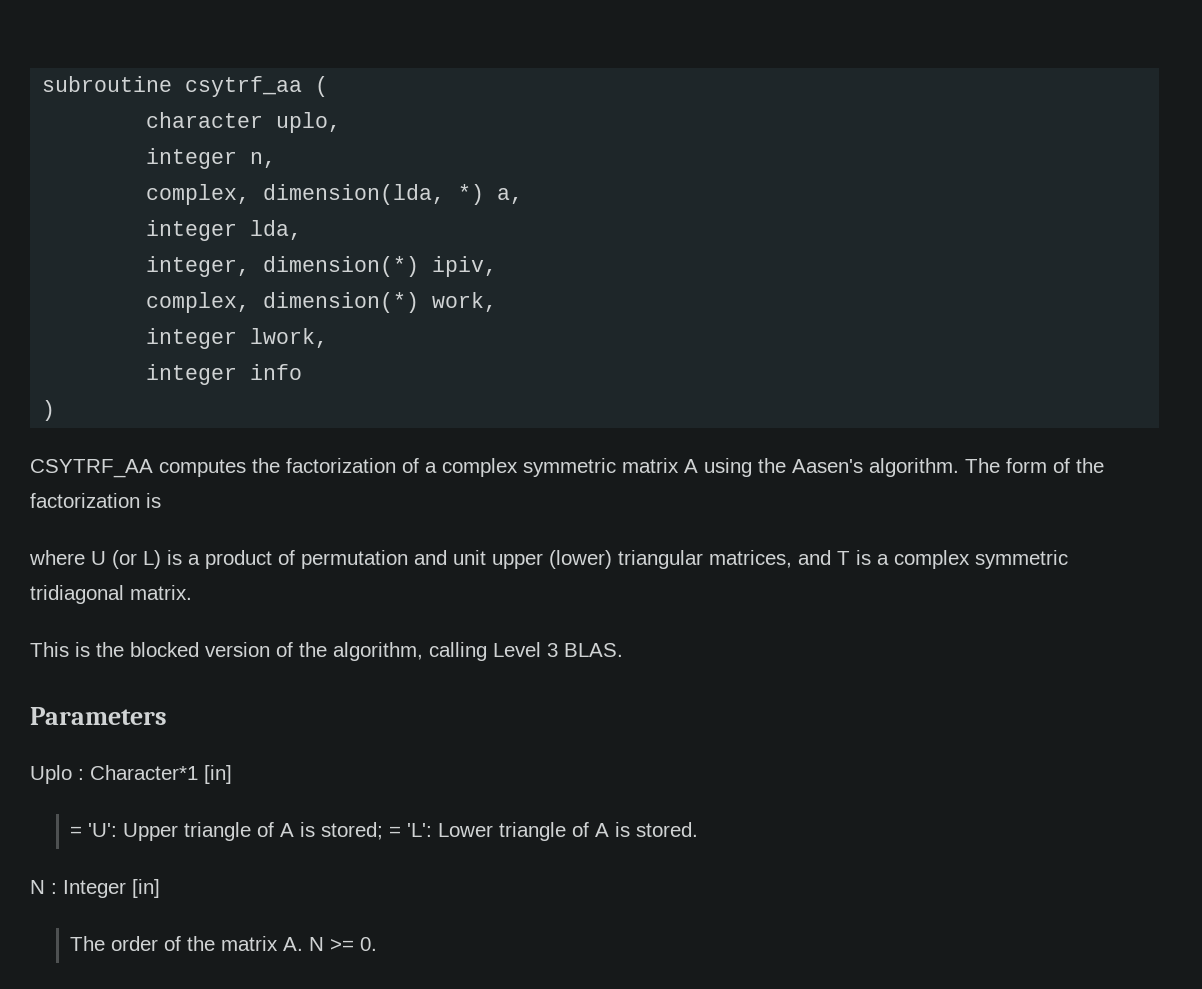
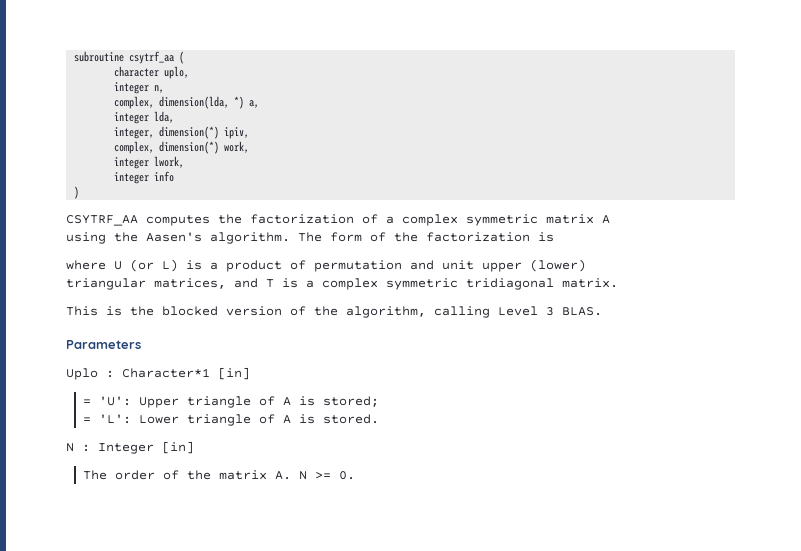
(698, 466) none -> (610, 219) //
(612, 559) none -> (586, 265) //
(384, 831) none -> (380, 401) //

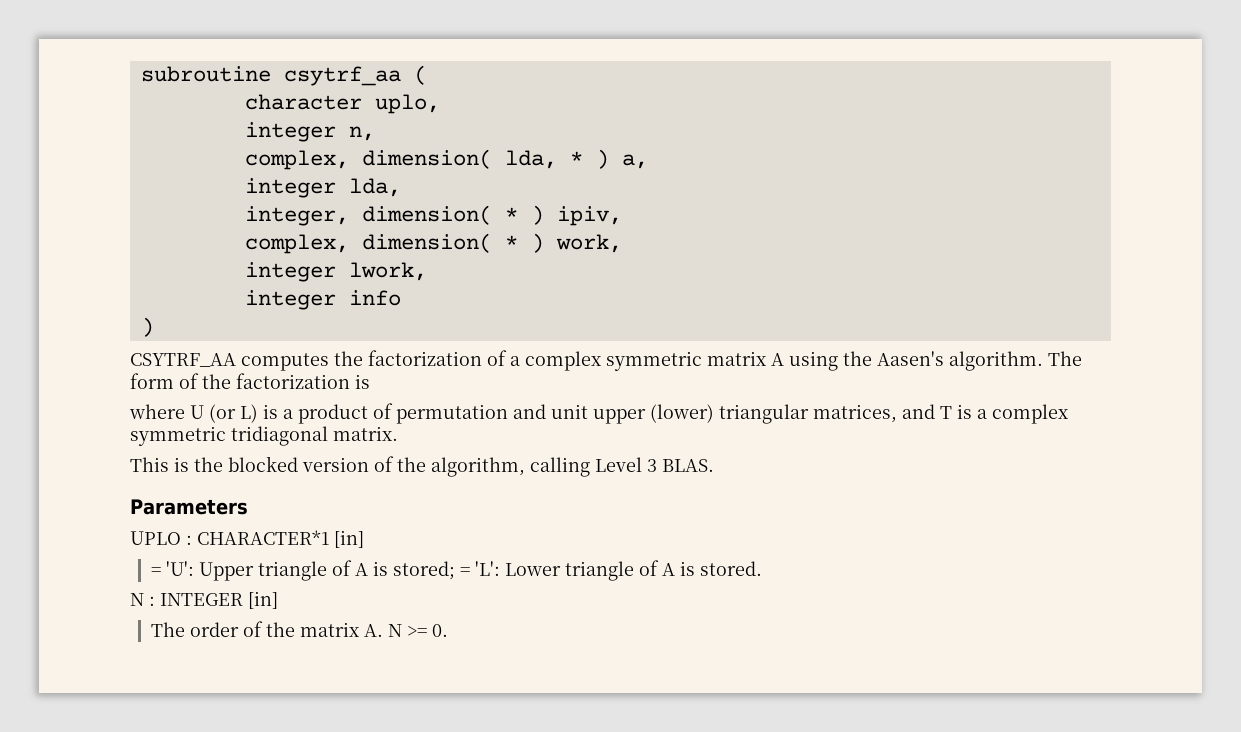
[159,96,245,109] dimension(lda, *) -> [361,149,609,169] dimension( lda, * )
[159,126,220,139] dimension(*) -> [361,205,544,225] dimension( * )
[159,141,220,154] dimension(*) -> [361,233,544,253] dimension( * )
(610, 219) // -> (784, 359) none
(586, 265) // -> (714, 413) none
[66,368,210,380] Uplo : Character*1 -> [130,530,329,545] UPLO : CHARACTER*1
(380, 401) // -> (455, 570) none
[98,443,154,454] Integer -> [160,593,243,606] INTEGER

